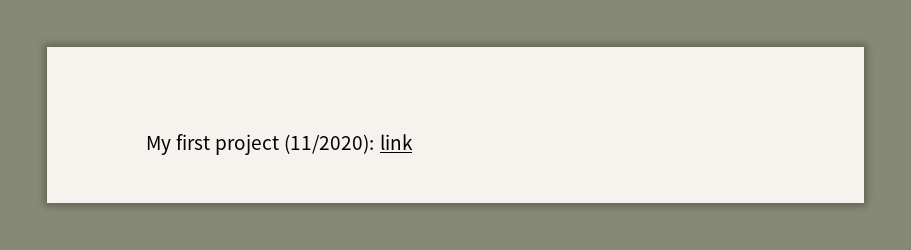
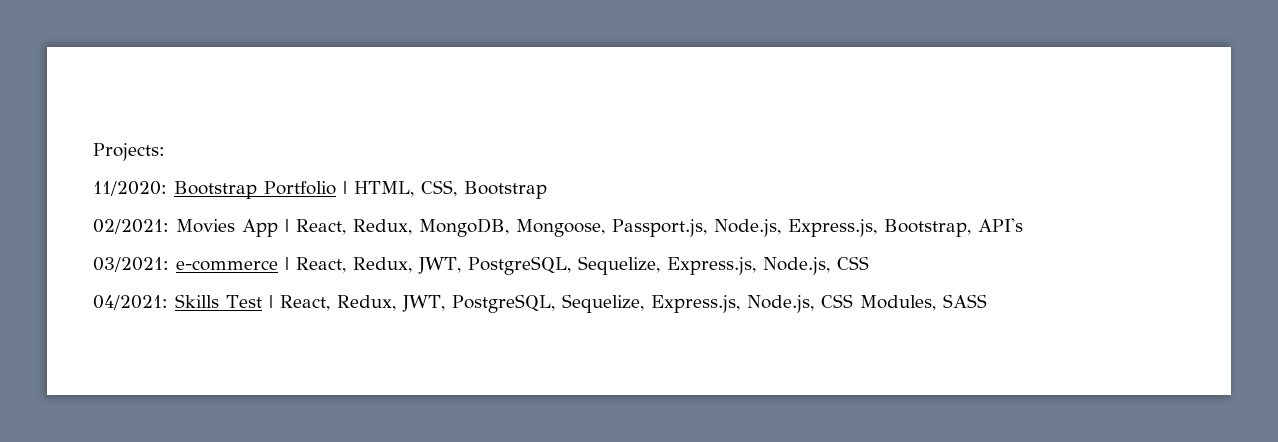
[146,134,413,155] My first project (11/2020): link -> [93,143,165,161] [93,180,547,199] [93,218,1023,237] [93,256,869,275] [93,294,987,313] Projects: // 11/2020: Bootstrap Portfolio | HTML, CSS, Bootstrap // 02/2021: Movies App | React, Redux, MongoDB, Mongoose, Passport.js, Node.js, Express.js, Bootstrap, API's // 03/2021: e-commerce | React, Redux, JWT, PostgreSQL, Sequelize, Express.js, Node.js, CSS // 04/2021: Skills Test | React, Redux, JWT, PostgreSQL, Sequelize, Express.js, Node.js, CSS Modules, SASS

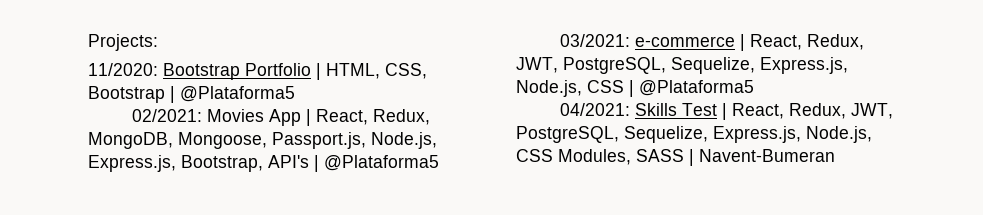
(547, 190) none -> [170,86,295,103] | @Plataforma5
(1023, 225) none -> [314,155,439,172] | @Plataforma5
(869, 263) none -> [629,80,754,97] | @Plataforma5
(987, 301) none -> [689,149,835,166] | Navent-Bumeran

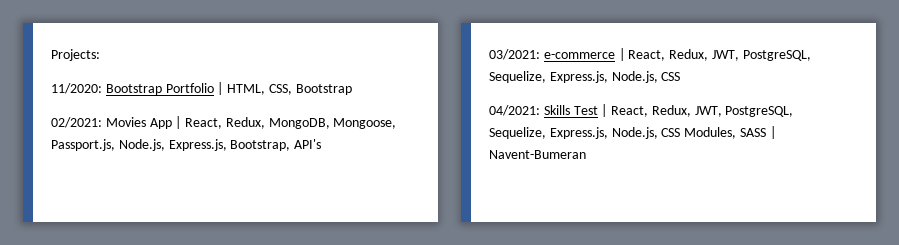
[170,86,295,103] | @Plataforma5 -> (352, 89) none
[314,155,439,172] | @Plataforma5 -> (322, 144) none
[629,80,754,97] | @Plataforma5 -> (681, 76) none

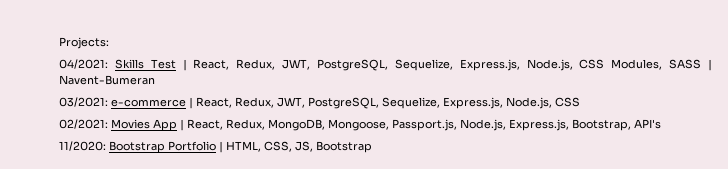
[51,82,352,95] [51,116,397,129] [51,139,322,151] [489,48,811,61] [489,71,681,83] // 11/2020: Bootstrap Portfolio | HTML, CSS, Bootstrap // 02/2021: Movies App | React, Redux, MongoDB, Mongoose, Passport.js, Node.js, Express.js, Bootstrap, API's // 03/2021: e-commerce | React, Redux, JWT, PostgreSQL, Sequelize, Express.js, Node.js, CSS -> (109, 43) none
(586, 154) none -> [59,97,580,109] [59,119,661,131] [59,141,372,153] // 03/2021: e-commerce | React, Redux, JWT, PostgreSQL, Sequelize, Express.js, Node.js, CSS // 02/2021: Movies App | React, Redux, MongoDB, Mongoose, Passport.js, Node.js, Express.js, Bootstrap, API's // 11/2020: Bootstrap Portfolio | HTML, CSS, JS, Bootstrap

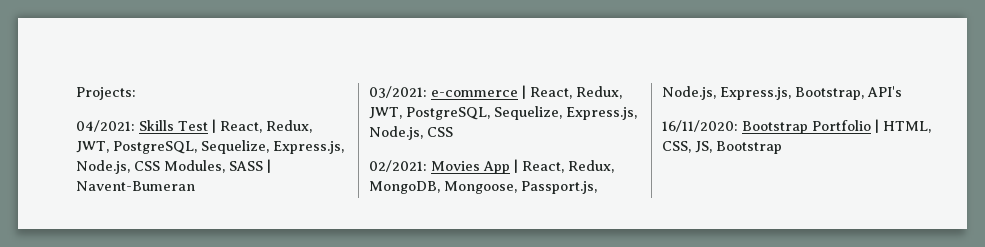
[59,141,106,151] 11/2020: -> [662,120,738,132] 16/11/2020:

